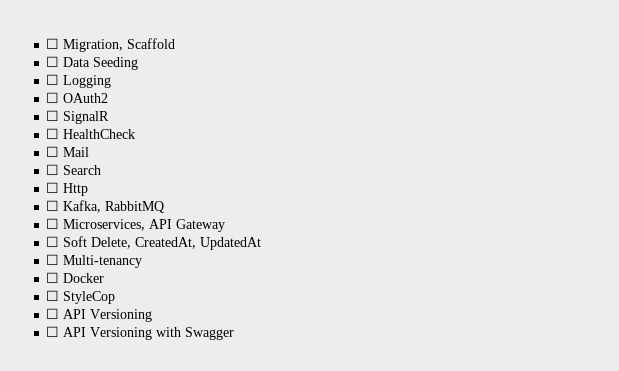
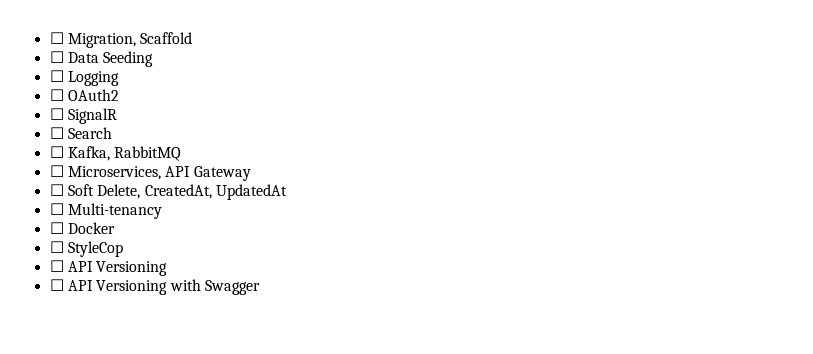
[46,128,136,139] [46,146,90,157] // ☐ HealthCheck // ☐ Mail -> (117, 116) none
[46,182,89,196] // ☐ Http -> (112, 133) none

